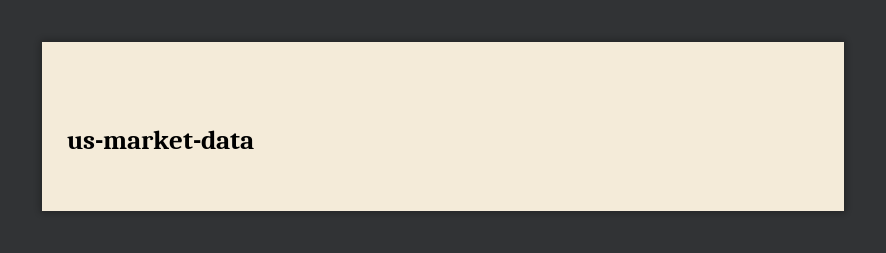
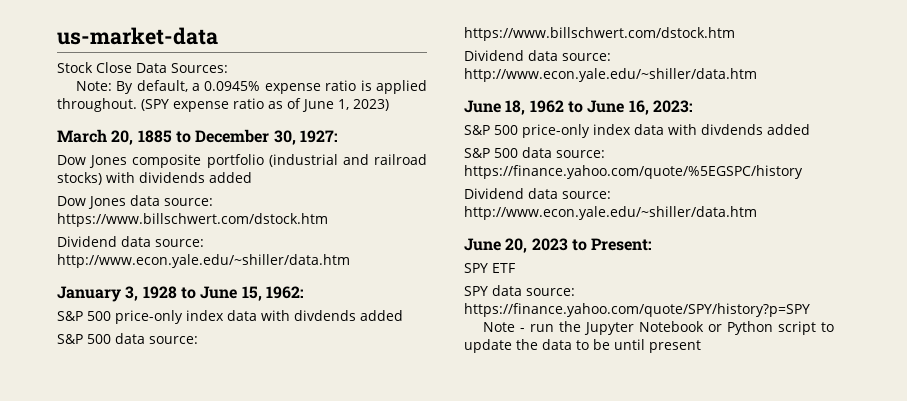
(254, 139) none -> [57,62,228,73] [75,80,427,94] [57,98,389,112] [57,129,338,145] [57,154,427,168] [57,172,252,185] [57,195,213,209] [57,213,328,227] [57,236,204,247] [57,254,350,268] [57,286,304,302] [57,310,403,324] [57,333,198,344] [464,27,735,41] [464,50,611,61] [464,68,757,82] [464,100,693,115] [464,124,810,138] [464,147,605,158] [464,165,803,179] [464,188,611,199] [464,206,757,220] [464,238,653,253] [464,263,515,273] [464,285,575,296] [464,303,810,317] [482,321,834,335] [464,339,701,353] // Stock Close Data Sources: // Note: By default, a 0.0945% expense ratio is applied throughout. (SPY expense ratio as of June 1, 2023) // March 20, 1885 to December 30, 1927: // Dow Jones composite portfolio (industrial and railroad stocks) with dividends added // Dow Jones data source: https://www.billschwert.com/dstock.htm // Dividend data source: http://www.econ.yale.edu/~shiller/data.htm // January 3, 1928 to June 15, 1962: // S&P 500 price-only index data with divdends added // S&P 500 data source: https://www.billschwert.com/dstock.htm // Dividend data source: http://www.econ.yale.edu/~shiller/data.htm // June 18, 1962 to June 16, 2023: // S&P 500 price-only index data with divdends added // S&P 500 data source: https://finance.yahoo.com/quote/%5EGSPC/history // Dividend data source: http://www.econ.yale.edu/~shiller/data.htm // June 20, 2023 to Present: // SPY ETF // SPY data source: https://finance.yahoo.com/quote/SPY/history?p=SPY // Note - run the Jupyter Notebook or Python script to update the data to be until present

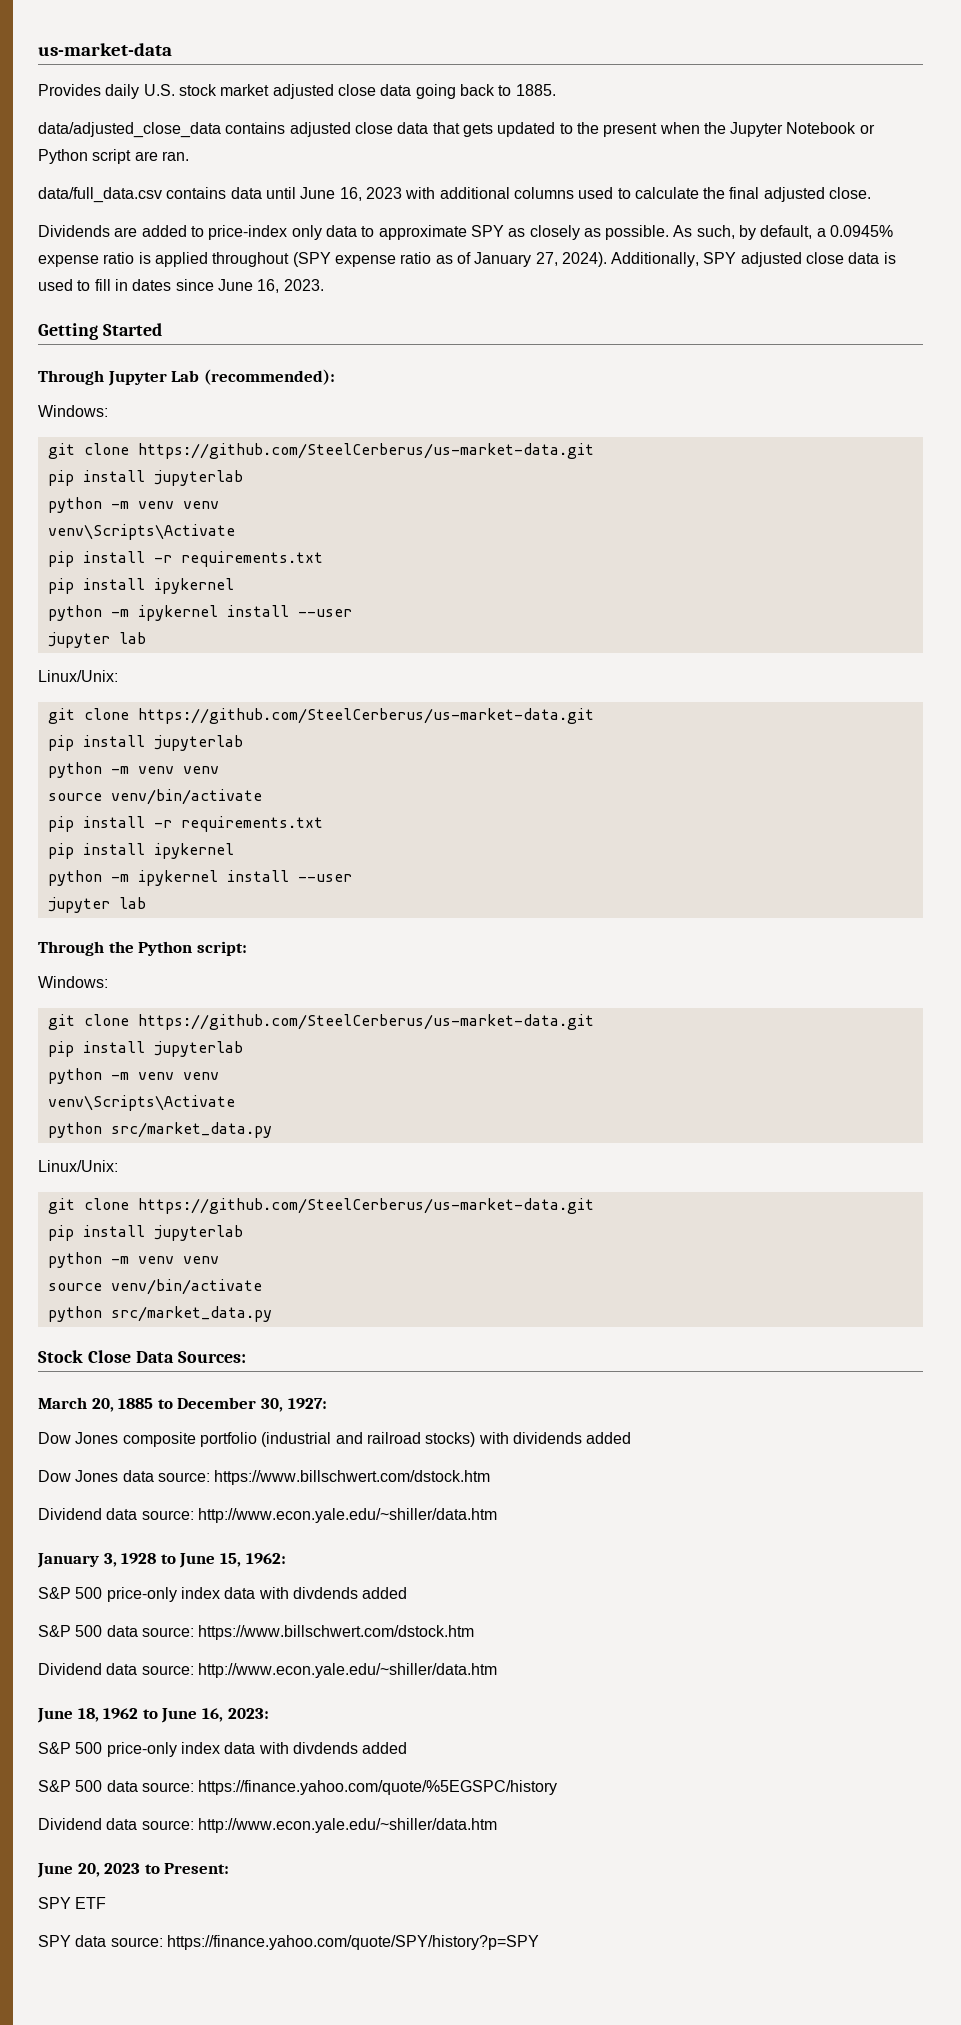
[57,62,228,73] [75,81,134,94] Stock Close Data Sources: // Note: By -> [38,84,556,99] [38,122,875,138] [38,149,189,164] [38,187,872,203] [38,225,757,240] Provides daily U.S. stock market adjusted close data going back to 1885. // data/adjusted_close_data contains adjusted close data that gets updated to the present when the Jupyter Notebook or Python script are ran. // data/full_data.csv contains data until June 16, 2023 with additional columns used to calculate the final adjusted close. // Dividends are added to price-index only data to approximate SPY as closely as possible. As such, by
[57,98,137,112] throughout. -> [212,252,290,267] throughout
[302,99,389,112] June 1, 2023) -> [474,252,896,267] [38,279,324,293] [38,323,162,340] [38,369,335,386] [38,405,108,417] [47,443,594,459] [47,470,243,486] [47,497,219,513] [47,524,235,540] [47,551,323,567] [47,578,234,594] [47,605,352,621] [47,632,146,648] [38,670,118,682] [47,708,594,724] [47,735,243,751] [47,762,219,778] [47,789,262,805] [47,816,323,832] [47,843,234,859] [47,870,352,886] [47,897,146,913] [38,941,247,956] [38,976,108,988] [47,1014,594,1030] [47,1041,243,1057] [47,1068,219,1084] [47,1095,235,1111] [47,1122,272,1138] [38,1160,118,1172] [47,1198,594,1214] [47,1225,243,1241] [47,1252,219,1268] [47,1279,262,1295] [47,1306,272,1322] [38,1350,246,1363] January 27, 2024). Additionally, SPY adjusted close data is used to fill in dates since June 16, 2023. // Getting Started // Through Jupyter Lab (recommended): // Windows: // git clone https://github.com/SteelCerberus/us-market-data.git // pip install jupyterlab // python -m venv venv // venv\Scripts\Activate // pip install -r requirements.txt // pip install ipykernel // python -m ipykernel install --user // jupyter lab // Linux/Unix: // git clone https://github.com/SteelCerberus/us-market-data.git // pip install jupyterlab // python -m venv venv // source venv/bin/activate // pip install -r requirements.txt // pip install ipykernel // python -m ipykernel install --user // jupyter lab // Through the Python script: // Windows: // git clone https://github.com/SteelCerberus/us-market-data.git // pip install jupyterlab // python -m venv venv // venv\Scripts\Activate // python src/market_data.py // Linux/Unix: // git clone https://github.com/SteelCerberus/us-market-data.git // pip install jupyterlab // python -m venv venv // source venv/bin/activate // python src/market_data.py // Stock Close Data Sources:
[482,321,834,335] [464,339,701,353] // Note - run the Jupyter Notebook or Python script to update the data to be until present -> (539, 1942) none

